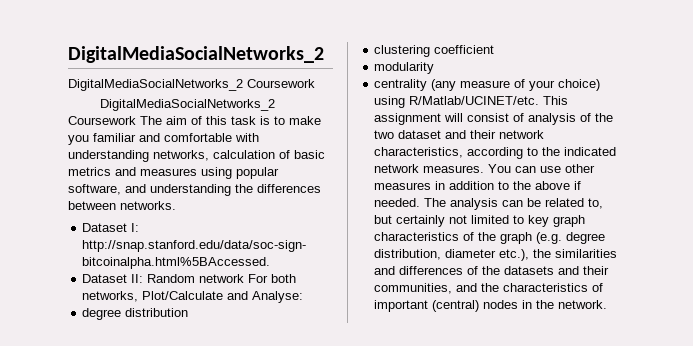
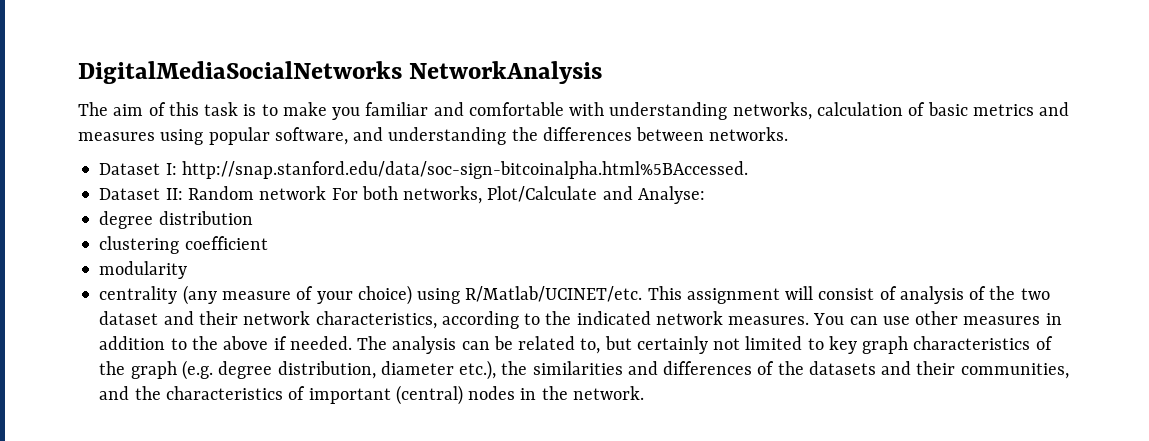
[68,46,324,63] [68,79,315,91] [99,99,275,111] [68,116,136,125] DigitalMediaSocialNetworks_2 // DigitalMediaSocialNetworks_2 Coursework // DigitalMediaSocialNetworks_2 Coursework -> [78,61,603,84] DigitalMediaSocialNetworks NetworkAnalysis //

